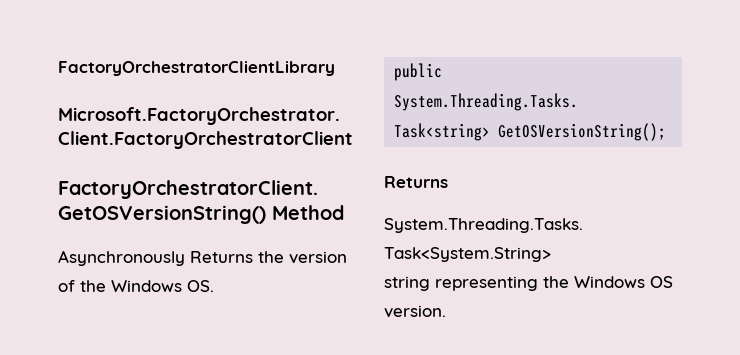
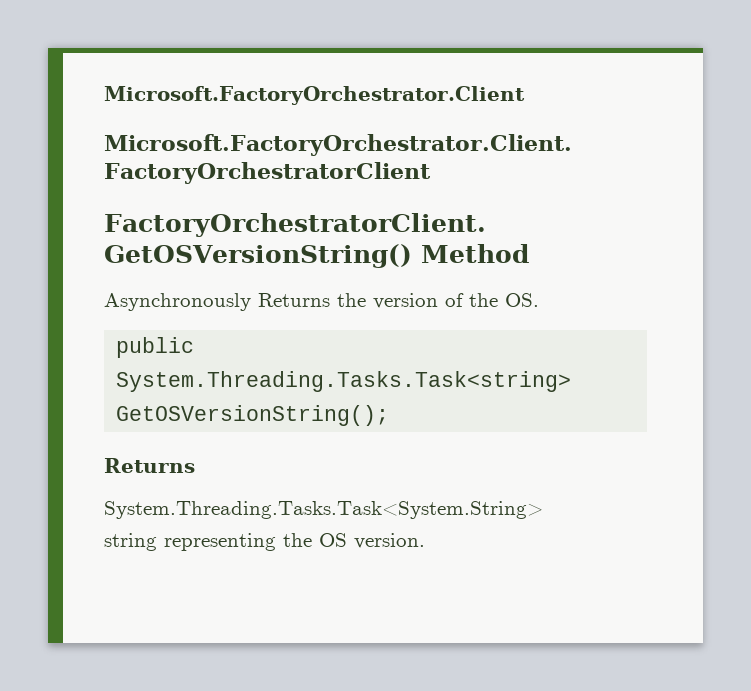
[58,61,335,76] FactoryOrchestratorClientLibrary -> [104,86,525,105] Microsoft.FactoryOrchestrator.Client
[111,280,182,292] Windows -> (498, 300) none
[574,276,645,288] Windows -> (312, 540) none

